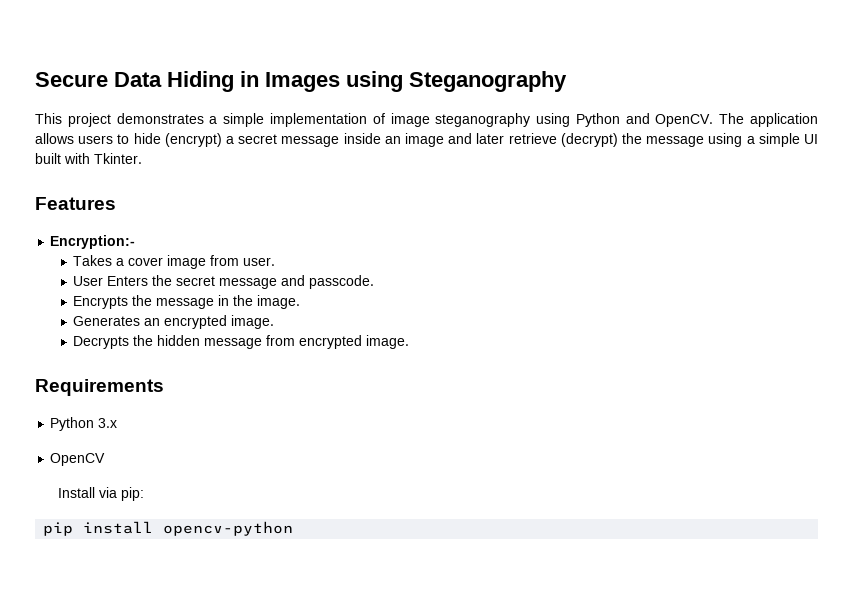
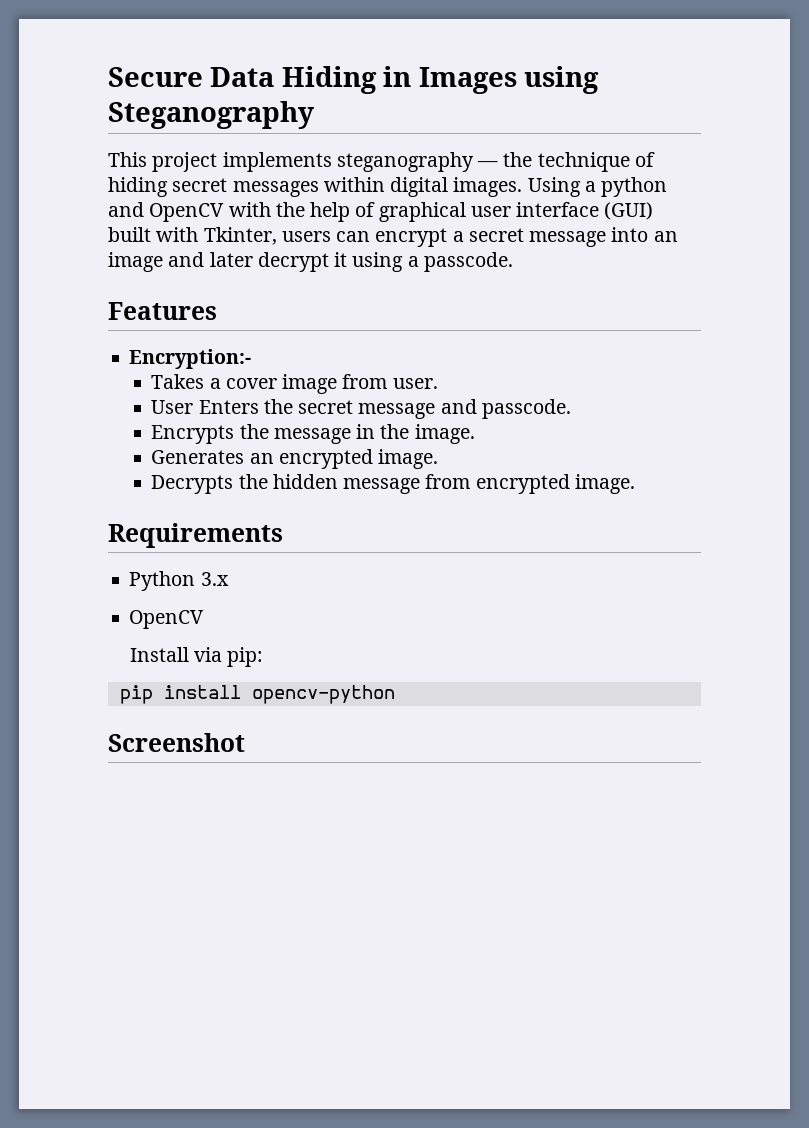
[116,113,819,127] [35,133,222,147] demonstrates a simple implementation of image steganography using Python and OpenCV. The application allows users to hide (encrypt) -> [222,152,655,172] [108,177,668,197] [108,202,654,222] [108,227,448,247] implements steganography — the technique of hiding secret messages within digital images. Using a python and OpenCV with the help of graphical user interface (GUI) built with Tkinter, users can encrypt
[343,133,381,144] inside -> [611,227,649,242] into
[508,133,819,147] [35,153,142,164] retrieve (decrypt) the message using a simple UI built with Tkinter. -> [257,252,513,272] decrypt it using a passcode.
(294, 528) none -> [108,733,245,752] // Screenshot

